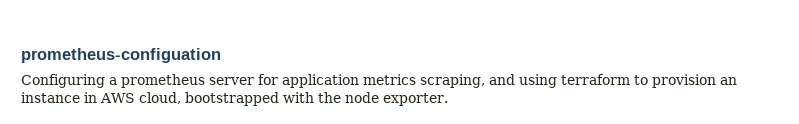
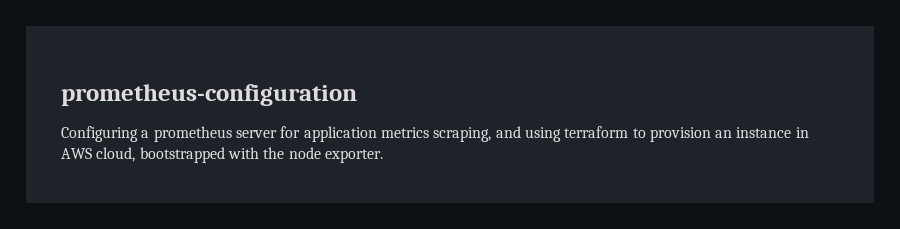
[21,48,221,63] prometheus-configuation -> [61,84,357,106] prometheus-configuration

